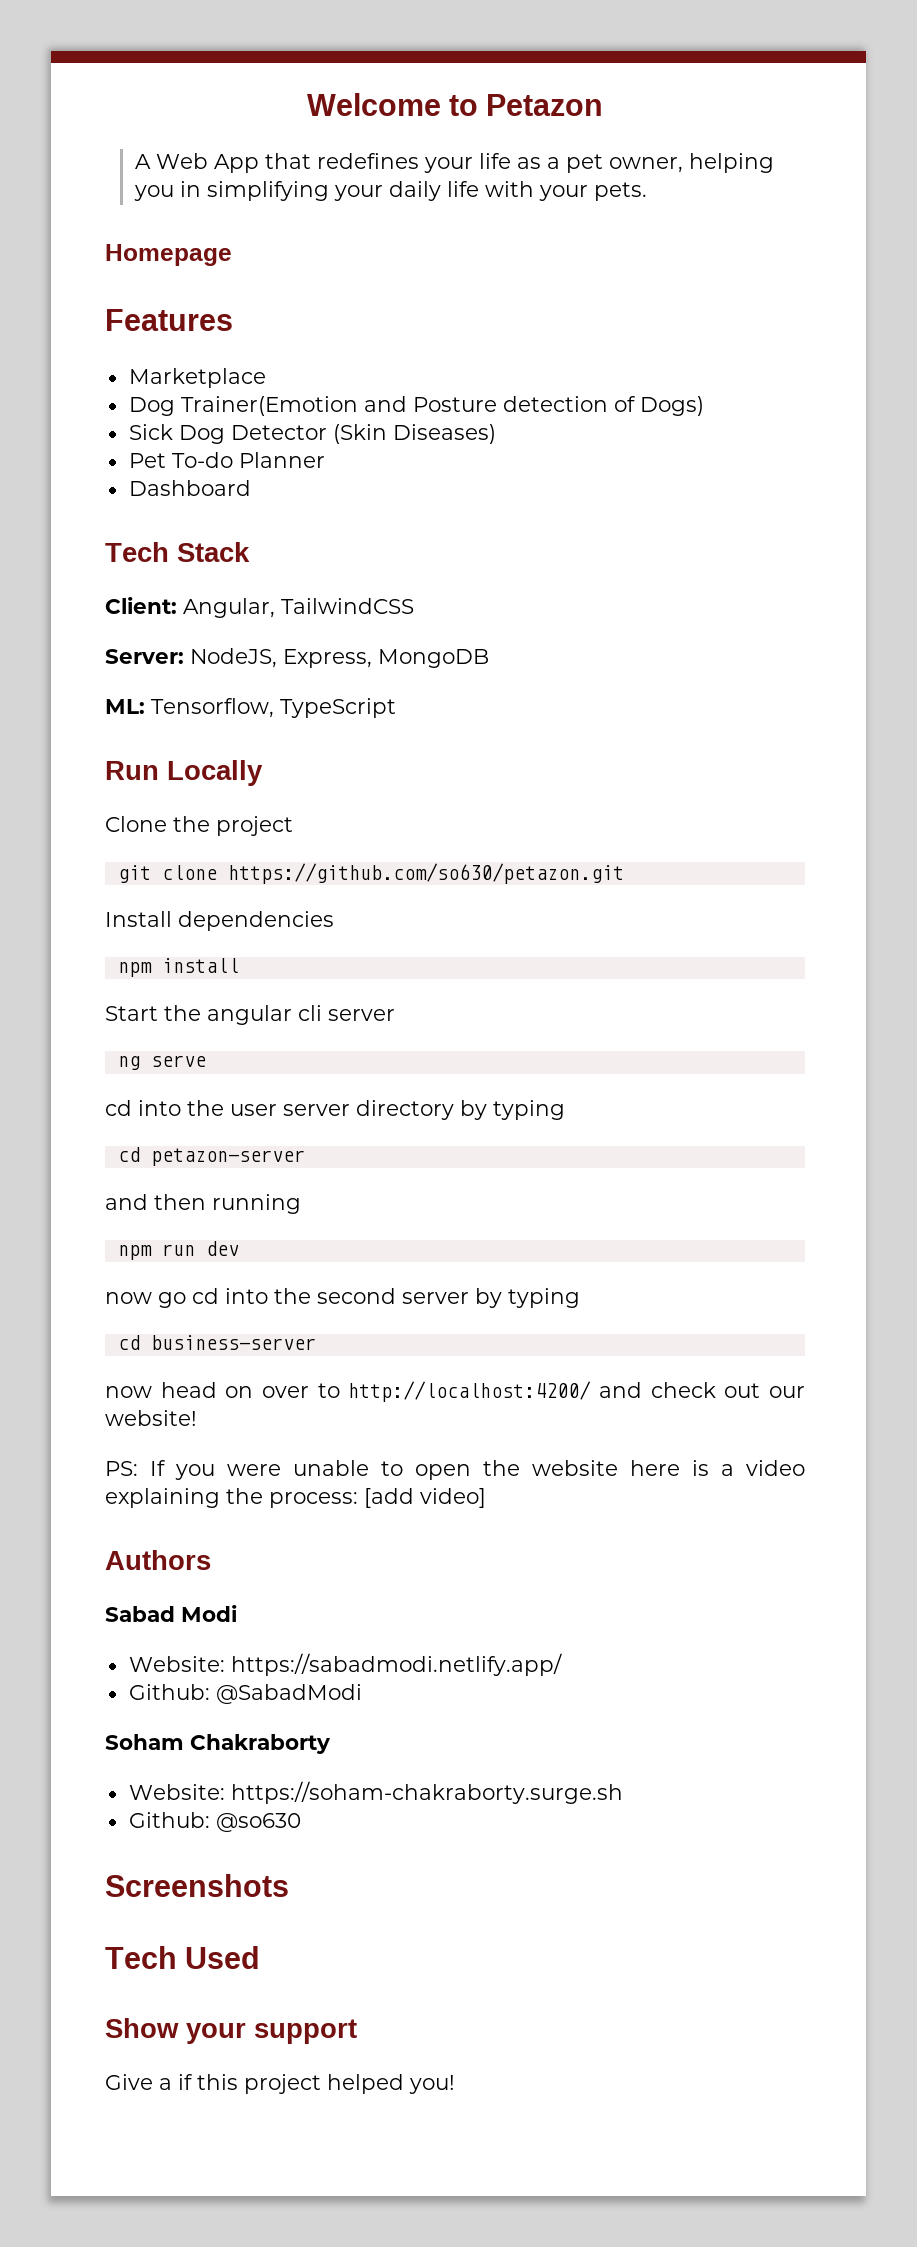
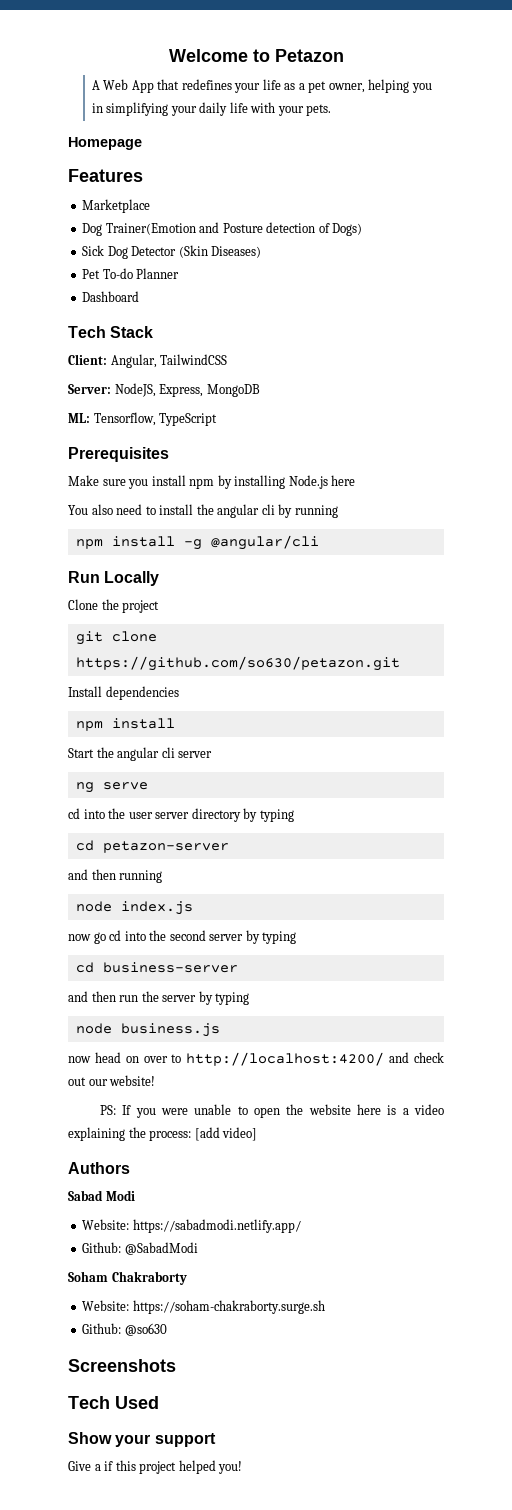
(396, 708) none -> [68,447,169,462] [68,475,356,489] [68,504,338,518] [75,535,319,550] // Prerequisites // Make sure you install npm by installing Node.js here // You also need to install the angular cli by running // npm install -g @angular/cli
[117,1241,239,1260] npm run dev -> [75,901,193,915] node index.js
(316, 1342) none -> [68,991,250,1005] [75,1023,220,1037] // and then run the server by typing // node business.js

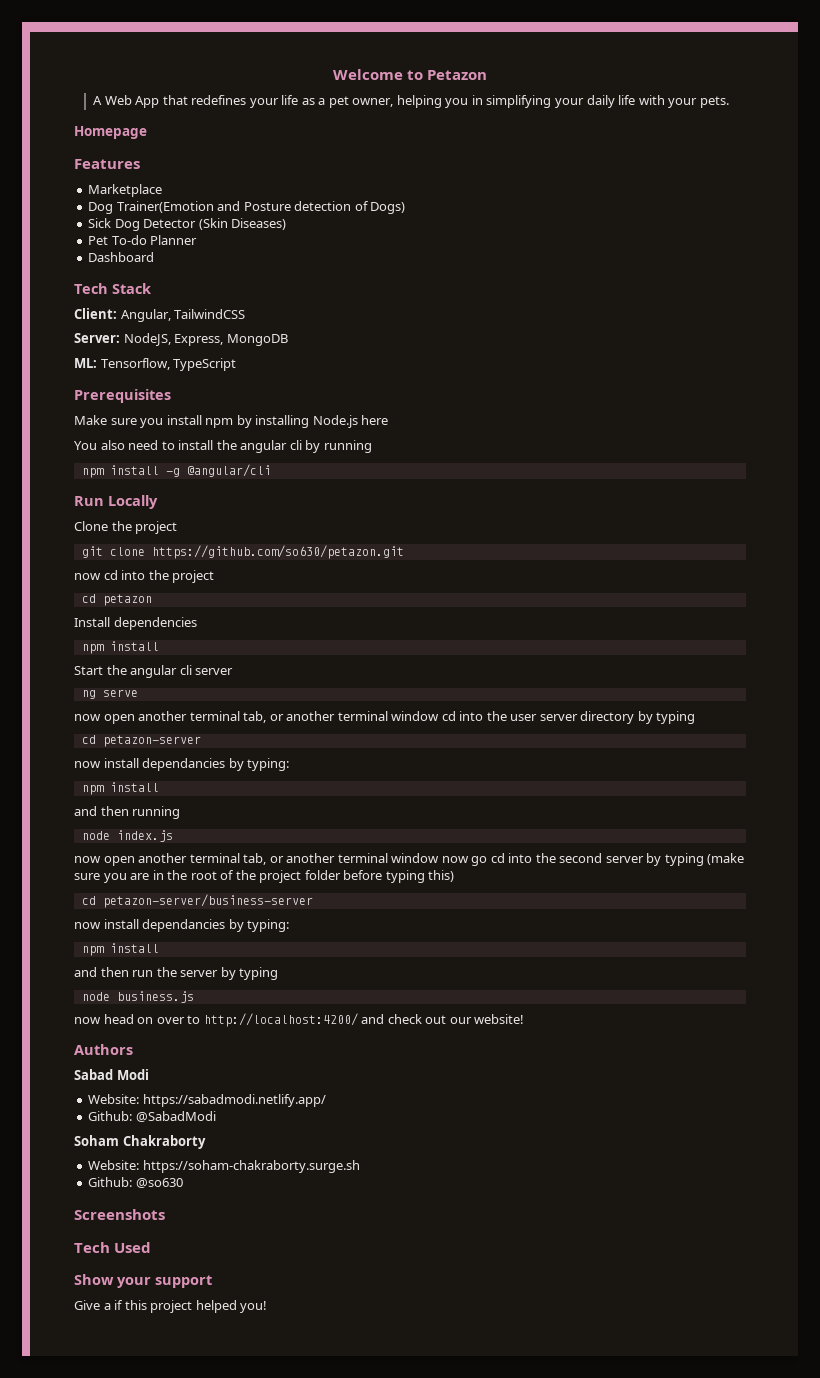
(400, 663) none -> [74,570,215,583] [81,594,152,606] // now cd into the project // cd petazon
(148, 786) none -> [74,711,440,724] now open another terminal tab, or another terminal window
(229, 847) none -> [74,758,290,771] [81,782,159,795] // now install dependancies by typing: // npm install
(91, 937) none -> [103,853,469,866] open another terminal tab, or another terminal window now
[75,962,238,973] // cd business-server -> [707,853,745,865] [74,870,455,883] [81,894,313,908] [74,919,290,932] [81,943,159,956] (make sure you are in the root of the project folder before typing this) // cd petazon-server/business-server // now install dependancies by typing: // npm install
[100,1104,444,1118] [68,1127,258,1141] // PS: If you were unable to open the website here is a video explaining the process: [add video] -> (525, 1019) none

